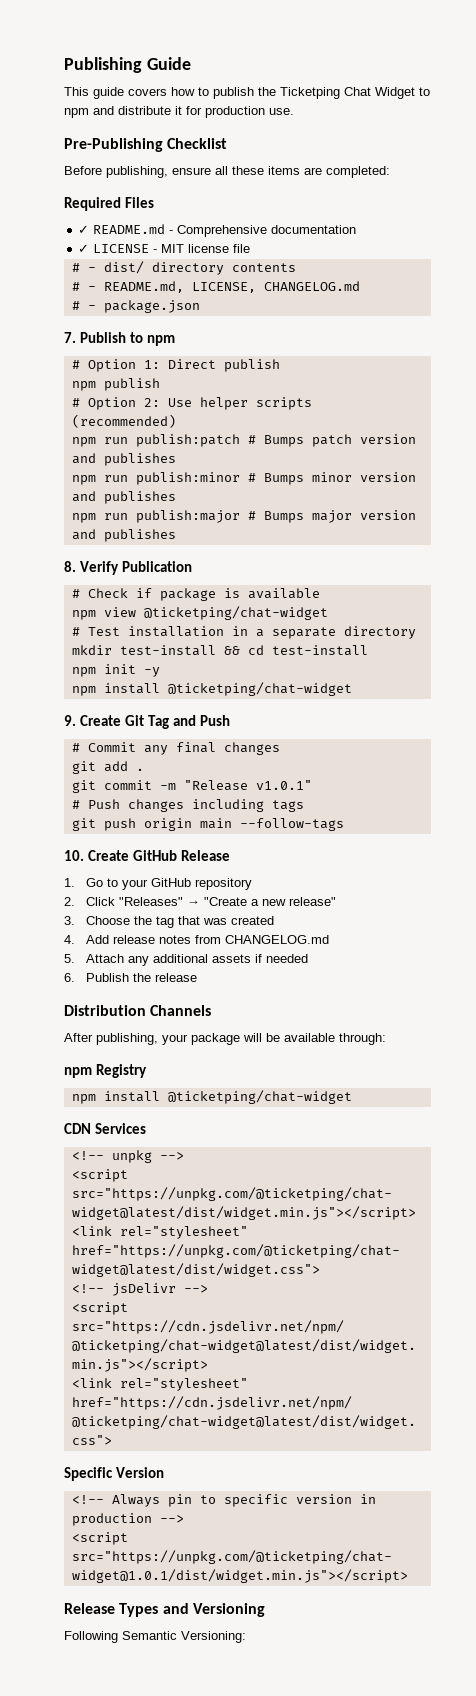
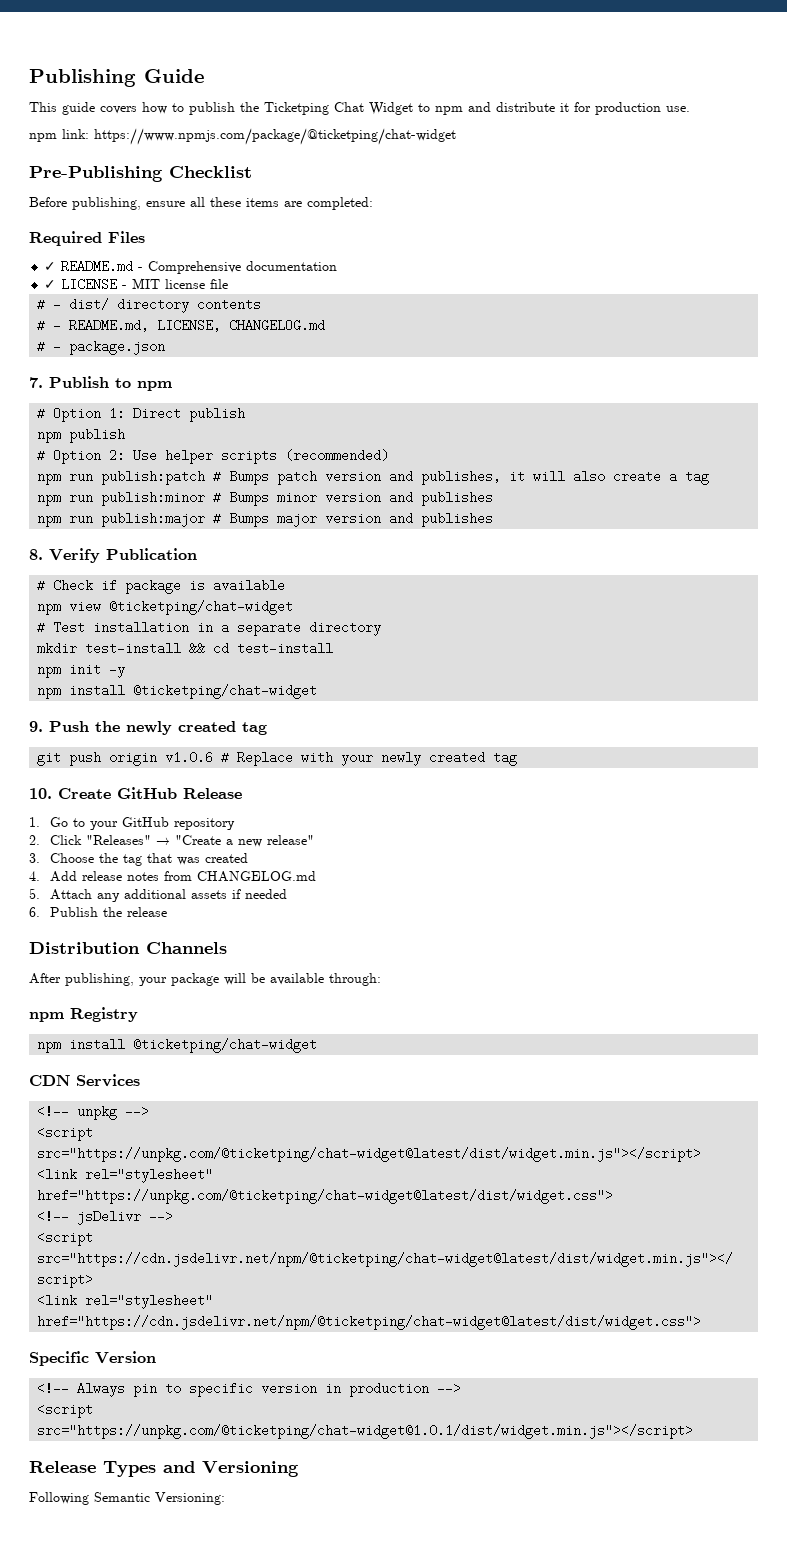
(294, 111) none -> [29,128,456,145] // npm link: https://www.npmjs.com/package/@ticketping/chat-widget
[103,453,176,466] publishes -> [421,470,710,485] publishes, it will also create a tag
[80,715,231,729] [71,742,280,755] [71,761,144,774] [71,780,312,793] [71,799,304,812] [71,818,344,831] Create Git Tag and Push // # Commit any final changes // git add . // git commit -m "Release v1.0.1" // # Push changes including tags // git push origin main --follow-tags -> [49,721,267,735] [37,751,518,766] Push the newly created tag // git push origin v1.0.6 # Replace with your newly created tag

